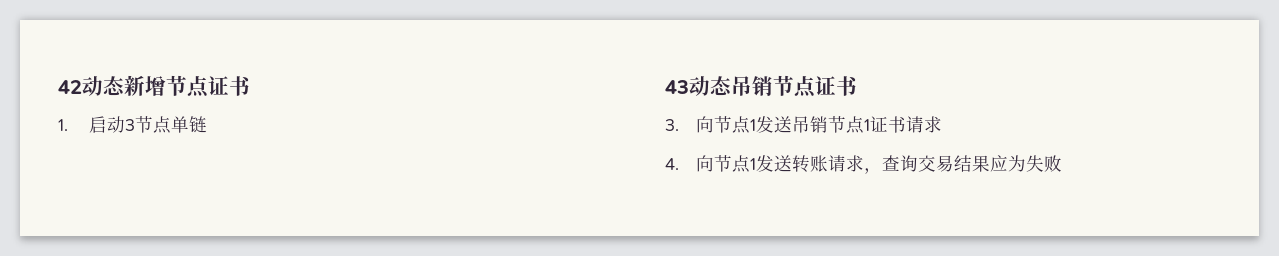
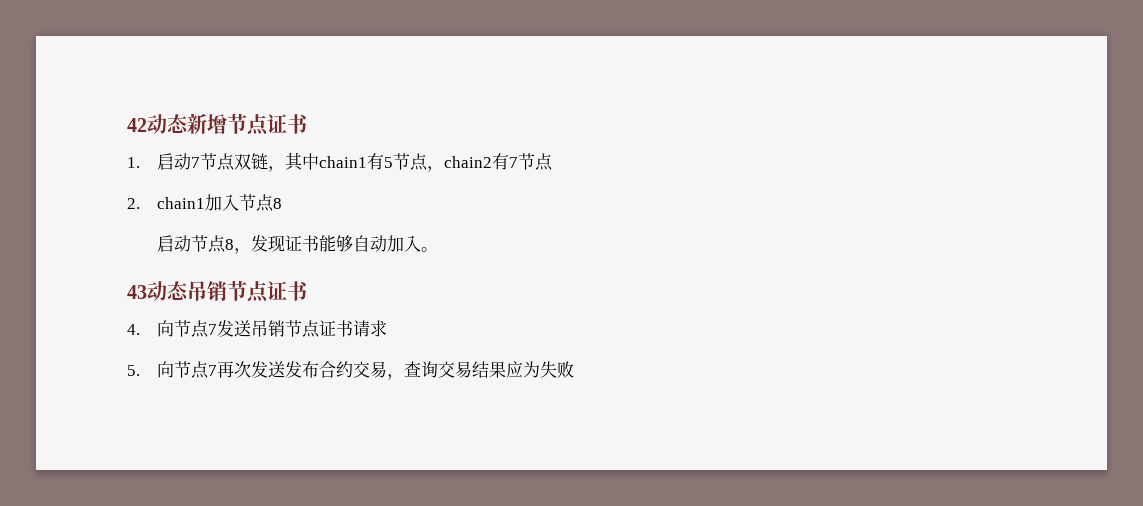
[124,116,207,134] 3节点单链 -> [191,152,554,172] [127,194,283,212] [157,235,439,254] 7节点双链，其中chain1有5节点，chain2有7节点 // 2. chain1加入节点8 // 启动节点8，发现证书能够自动加入。
[665,116,756,134] 3.向节点1 -> [127,320,218,338] 4.向节点7
[863,119,870,131] 1 -> (321, 329) none
[665,155,864,173] 4.向节点1发送转账请求 -> [127,361,388,379] 5.向节点7再次发送发布合约交易

